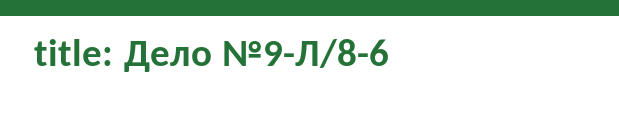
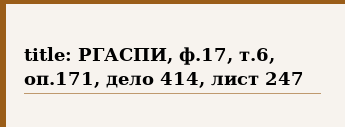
[123,39,390,72] Дело №9-Л/8-6 -> [78,47,275,65] [24,72,304,88] РГАСПИ, ф.17, т.6, оп.171, дело 414, лист 247

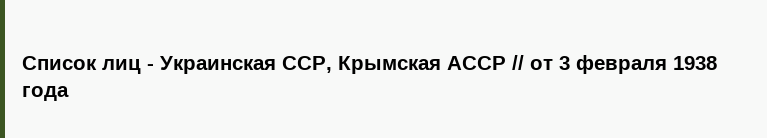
[24,47,275,65] [24,72,304,88] title: РГАСПИ, ф.17, т.6, оп.171, дело 414, лист 247 -> [22,55,717,74] [22,86,69,101] Список лиц - Украинская ССР, Крымская АССР // от 3 февраля 1938 года

